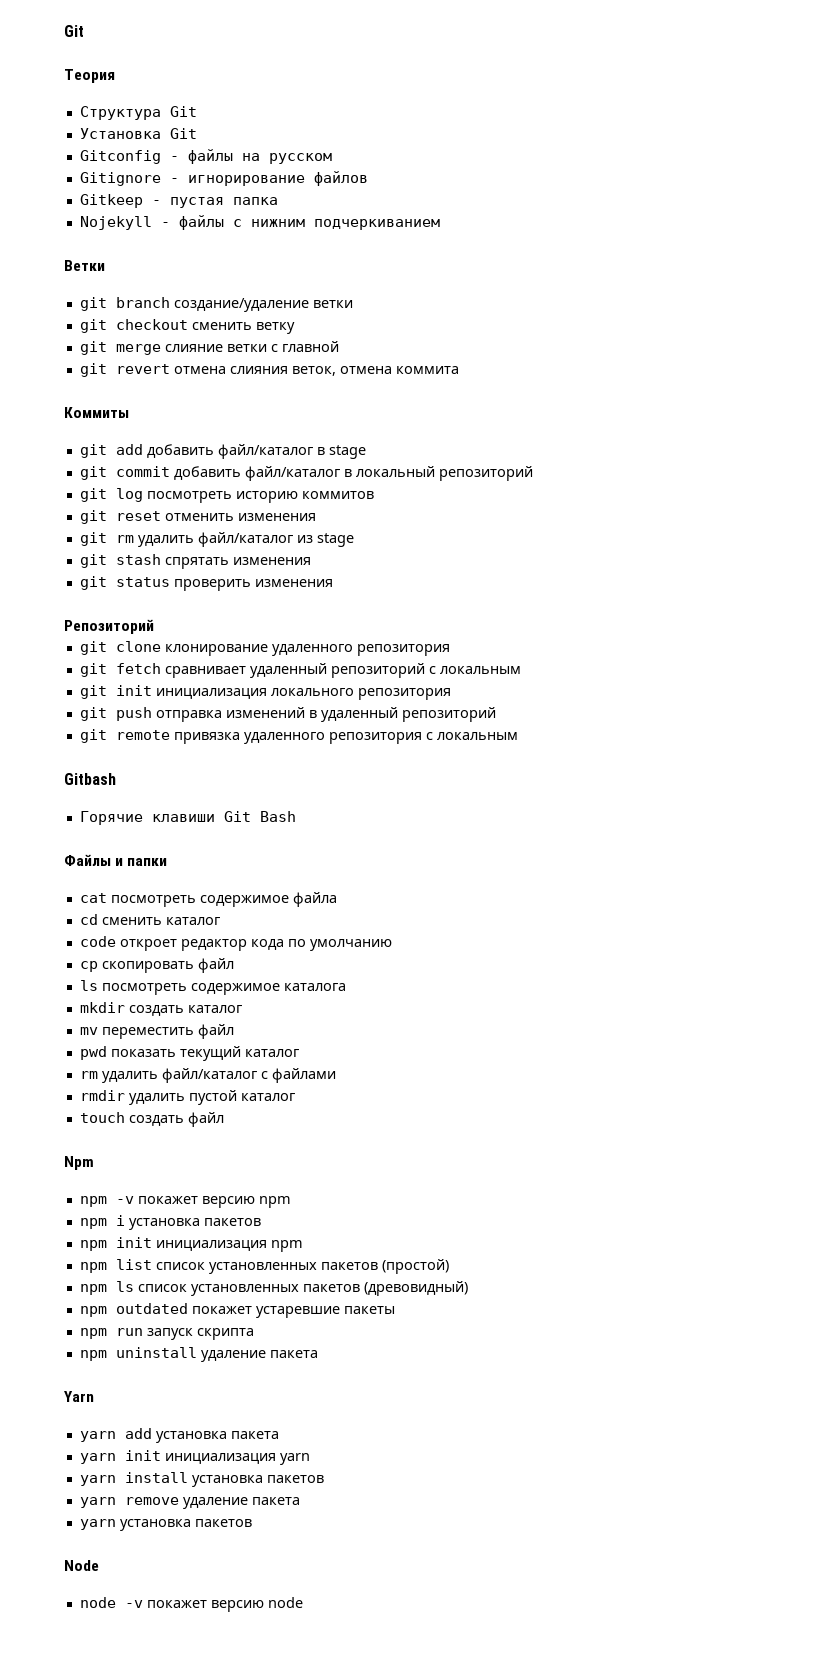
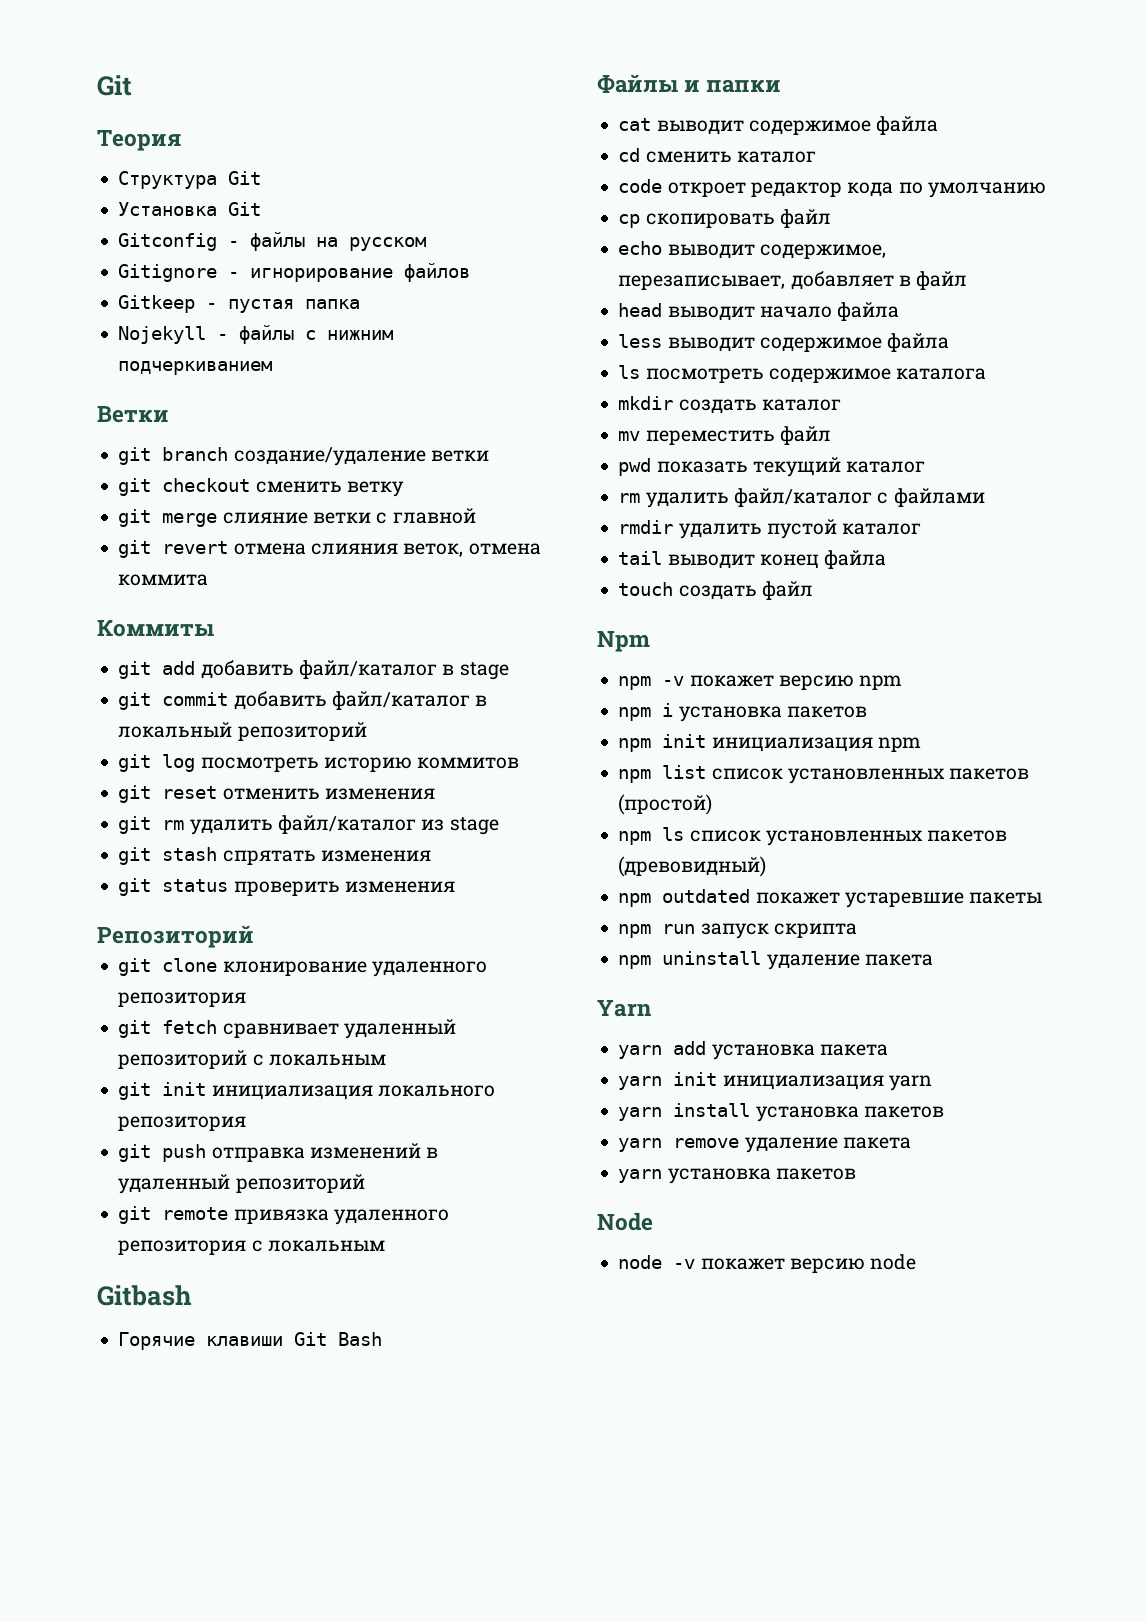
[110,895,196,907] посмотреть -> [656,120,744,135] выводит
(234, 965) none -> [618,241,886,259] [618,271,968,290] [618,302,900,321] [618,333,950,352] // echo выводит содержимое, перезаписывает, добавляет в файл // head выводит начало файла // less выводит содержимое файла
(295, 1097) none -> [618,550,887,569] // tail выводит конец файла

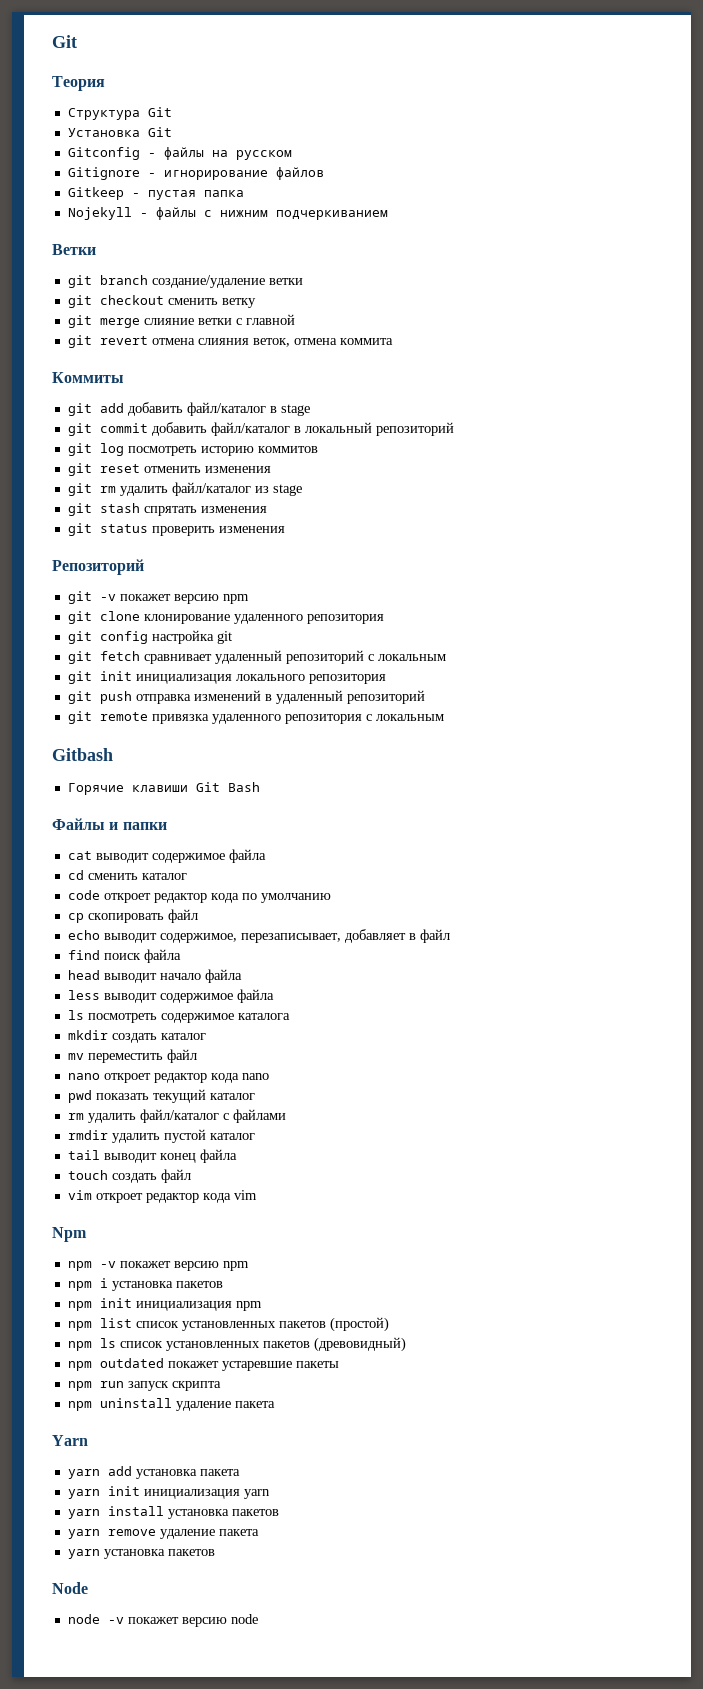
(254, 936) none -> [67,591,249,604] // git -v покажет версию npm
(247, 999) none -> [67,630,232,644] // git config настройка git
(968, 280) none -> [67,949,181,963] // find поиск файла
(831, 435) none -> [67,1073,269,1083] // nano откроет редактор кода nano
(813, 590) none -> [67,1190,257,1203] // vim откроет редактор кода vim

